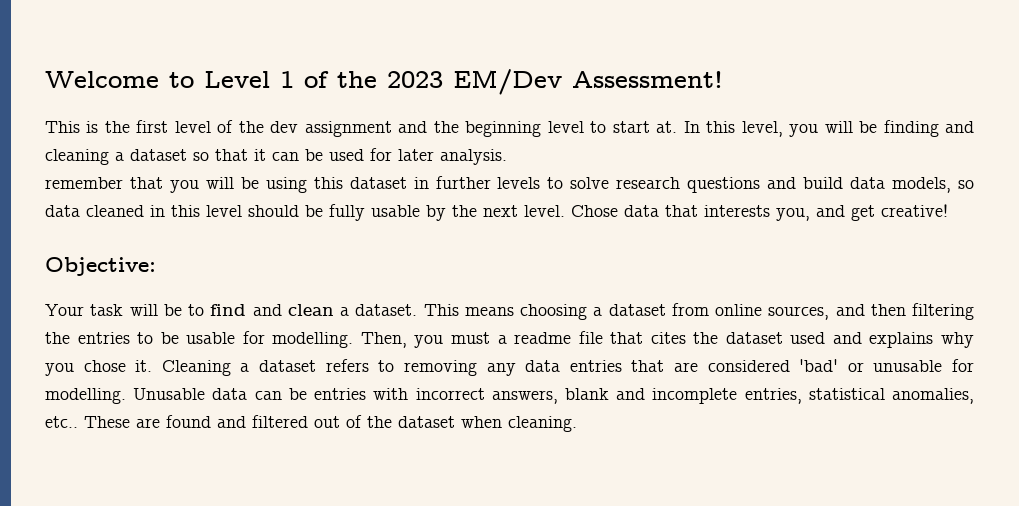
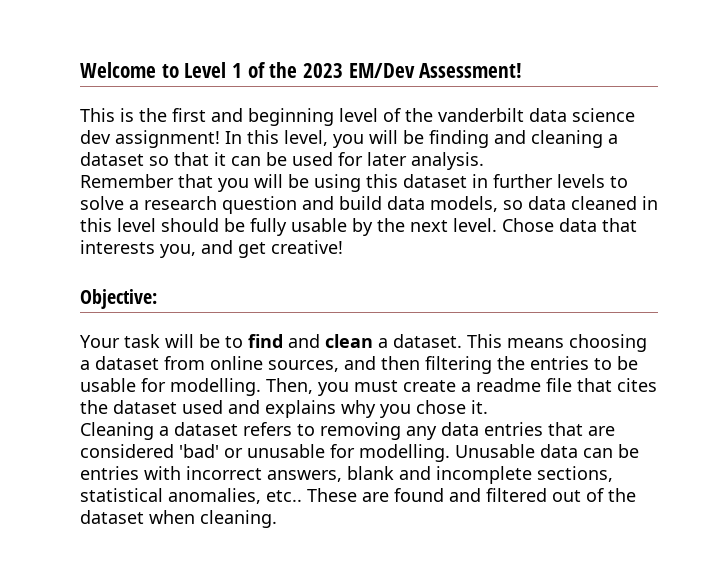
(169, 126) none -> [211,108,334,126] and beginning
[270,121,678,137] dev assignment and the beginning level to start at. -> [438,108,635,122] [80,130,220,148] vanderbilt data science dev assignment!
[45,177,123,189] remember -> [80,174,174,188] Remember
[616,177,761,193] research questions -> [129,196,297,214] a research question
(490, 338) none -> [403,380,456,392] create
(153, 366) none -> (488, 407) //
[744,388,802,404] entries, -> [537,466,613,482] sections,

